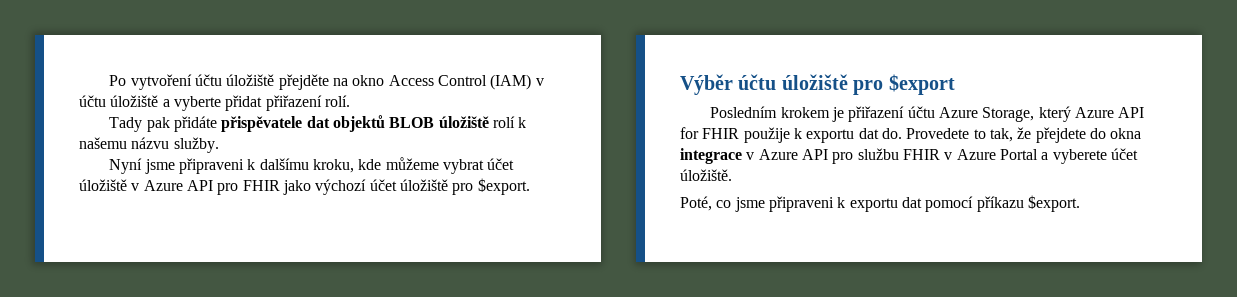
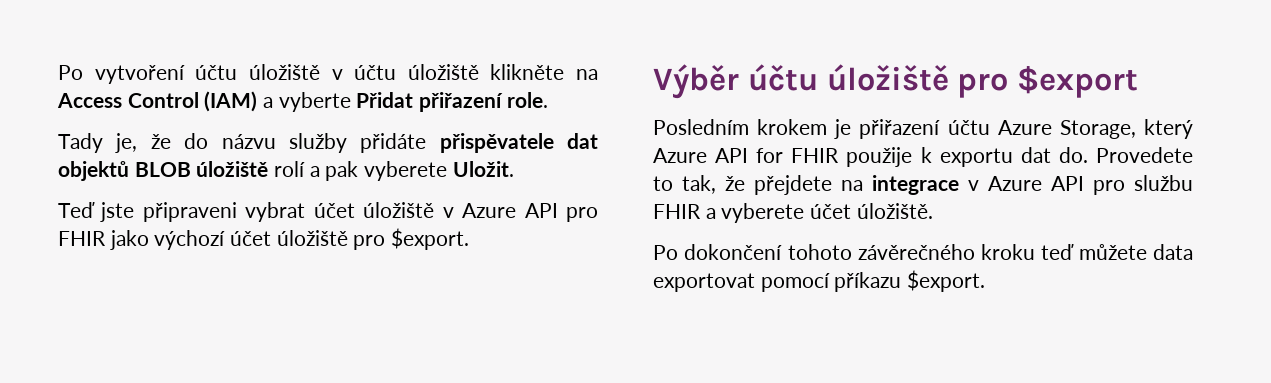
[278,74,544,90] [79,95,350,111] [109,117,170,132] přejděte na okno Access Control (IAM) v účtu úložiště a vyberte přidat přiřazení rolí. // Tady pak -> [331,64,598,80] [57,91,548,112] [58,133,347,153] v účtu úložiště klikněte na Access Control (IAM) a vyberte Přidat přiřazení role. // Tady je, že do názvu služby
[518,117,527,128] [79,137,219,153] [109,157,439,174] k našemu názvu služby. // Nyní jsme připraveni k dalšímu kroku, kde můžeme -> [309,161,514,181] [58,202,237,222] a pak vyberete Uložit. // Teď jste připraveni
[1089,128,1142,139] do okna -> [841,180,863,191] na
[944,149,1038,160] v Azure Portal -> (701, 211) none
[680,196,922,212] Poté, co jsme připraveni k exportu dat -> [653,244,1193,260] [653,273,755,292] Po dokončení tohoto závěrečného kroku teď můžete data exportovat

